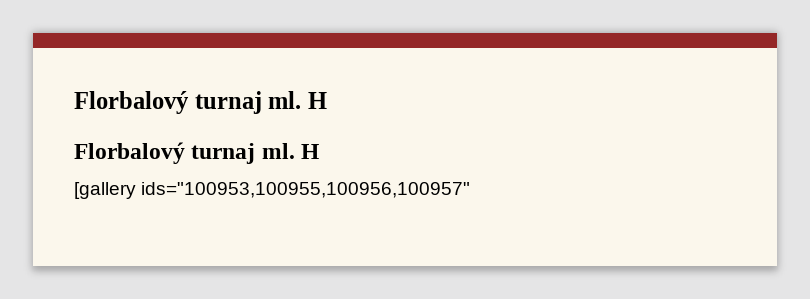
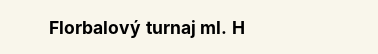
[74,91,327,114] [74,142,320,164] [74,182,471,199] Florbalový turnaj ml. H // Florbalový turnaj ml. H // [gallery ids="100953,100955,100956,100957" -> [49,20,246,38] Florbalový turnaj ml. H

